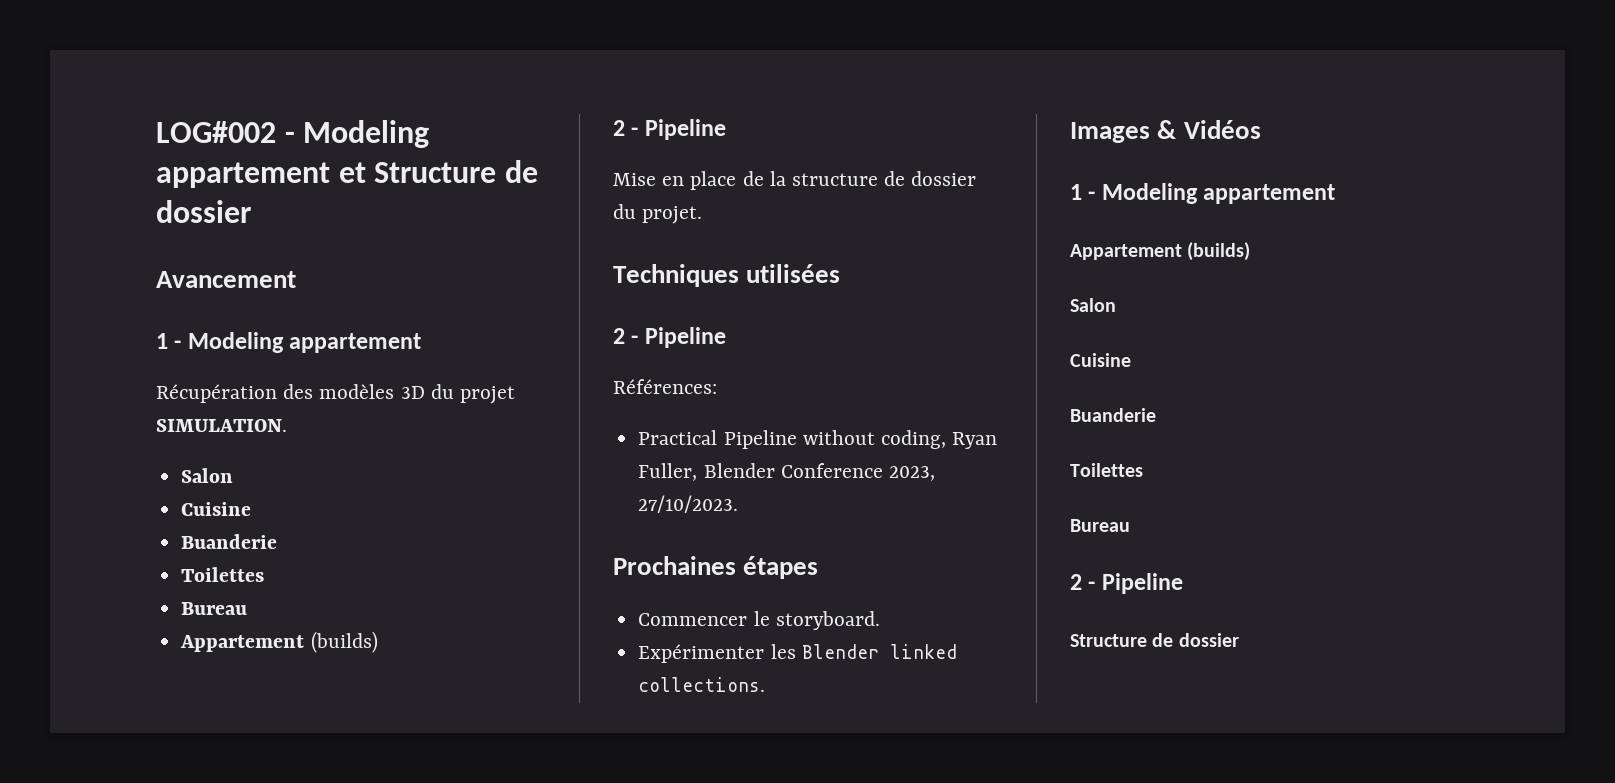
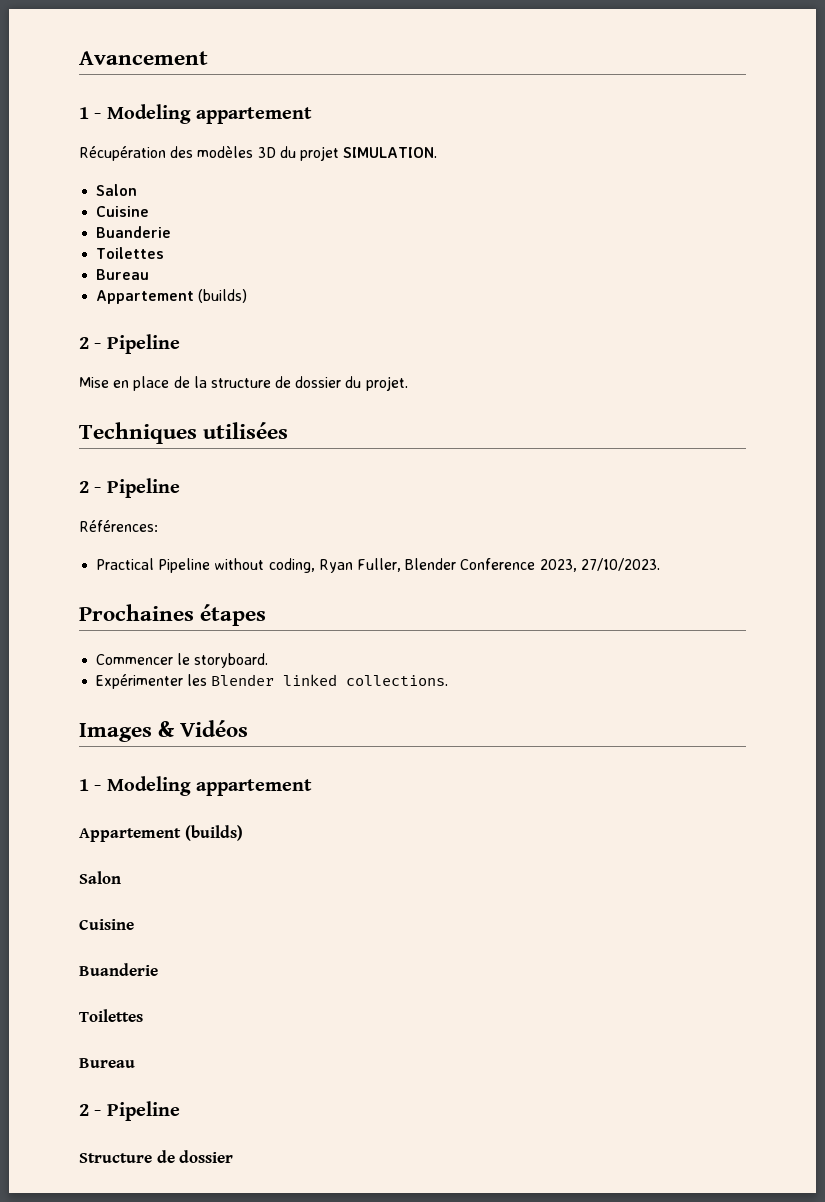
[156,120,430,148] [156,160,538,188] [156,200,251,223] LOG#002 - Modeling appartement et Structure de dossier // -> (79, 58) none

